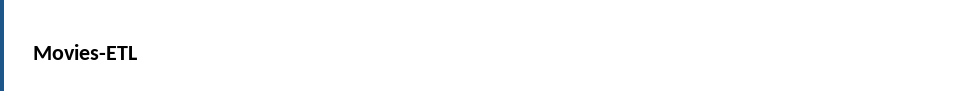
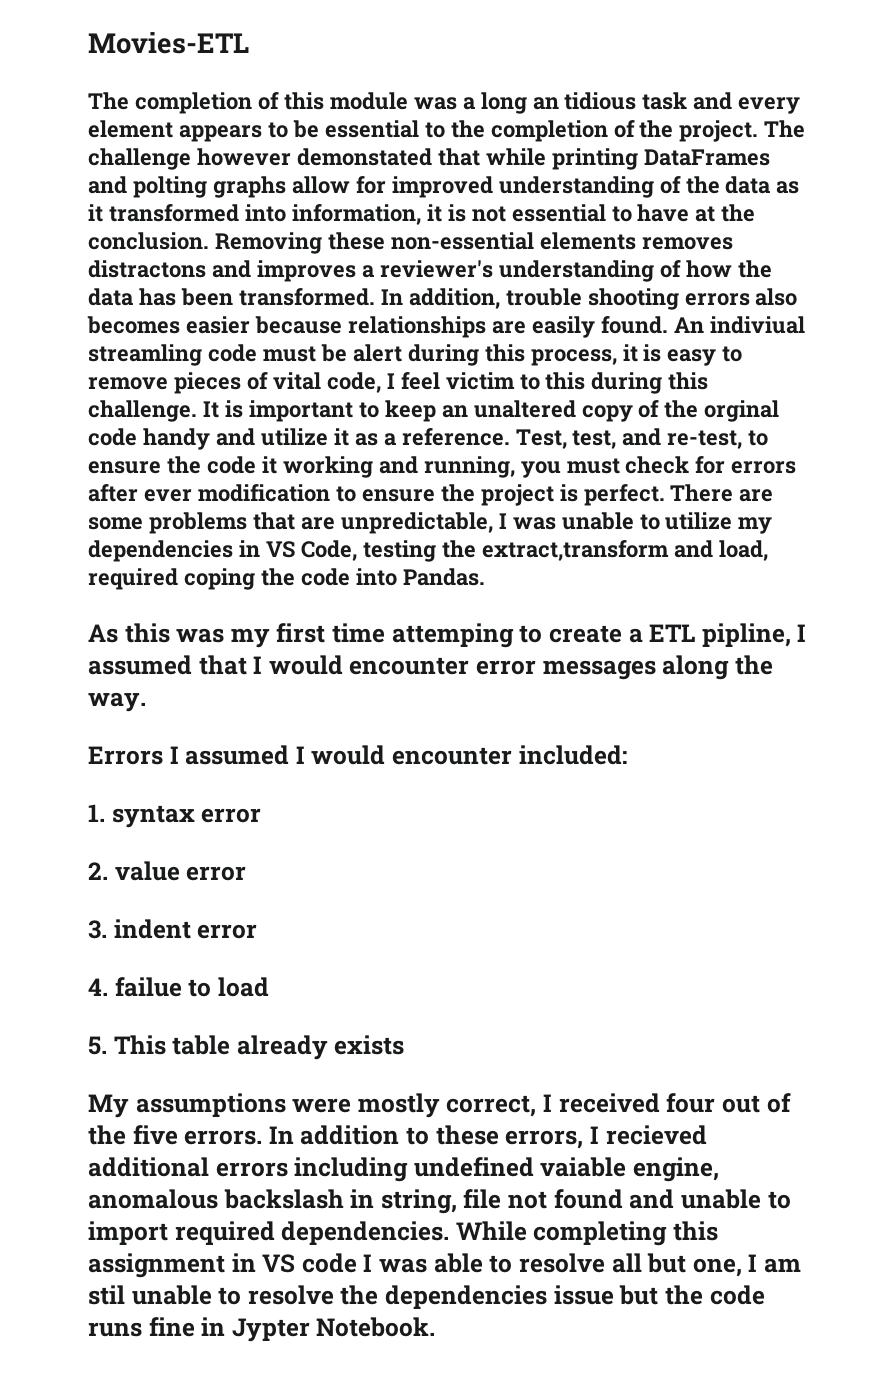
(137, 52) none -> [88,92,801,114] [88,120,806,142] [88,148,770,170] [88,176,800,198] [88,204,756,225] [88,232,733,254] [88,260,772,282] [88,288,798,310] [87,316,805,338] [88,344,743,366] [88,372,709,394] [88,400,780,422] [88,428,769,450] [88,456,797,478] [88,484,774,506] [88,512,773,534] [88,540,768,562] [88,568,485,590] [88,623,807,648] [88,655,773,680] [88,692,146,712] [88,745,627,765] [88,804,262,828] [88,861,247,881] [88,919,258,939] [88,977,269,997] [88,1035,405,1060] [88,1093,791,1118] [88,1125,707,1149] [88,1157,720,1182] [88,1189,791,1214] [88,1221,719,1246] [88,1253,801,1278] [88,1285,765,1309] [88,1317,436,1342] // The completion of this module was a long an tidious task and every element appears to be essential to the completion of the project. The challenge however demonstated that while printing DataFrames and polting graphs allow for improved understanding of the data as it transformed into information, it is not essential to have at the conclusion. Removing these non-essential elements removes distractons and improves a reviewer's understanding of how the data has been transformed. In addition, trouble shooting errors also becomes easier because relationships are easily found. An indiviual streamling code must be alert during this process, it is easy to remove pieces of vital code, I feel victim to this during this challenge. It is important to keep an unaltered copy of the orginal code handy and utilize it as a reference. Test, test, and re-test, to ensure the code it working and running, you must check for errors after ever modification to ensure the project is perfect. There are some problems that are unpredictable, I was unable to utilize my dependencies in VS Code, testing the extract,transform and load, required coping the code into Pandas. // As this was my first time attemping to create a ETL pipline, I assumed that I would encounter error messages along the way. // Errors I assumed I would encounter included: // 1. syntax error // 2. value error // 3. indent error // 4. failue to load // 5. This table already exists // My assumptions were mostly correct, I received four out of the five errors. In addition to these errors, I recieved additional errors including undefined vaiable engine, anomalous backslash in string, file not found and unable to import required dependencies. While completing this assignment in VS code I was able to resolve all but one, I am stil unable to resolve the dependencies issue but the code runs fine in Jypter Notebook.

